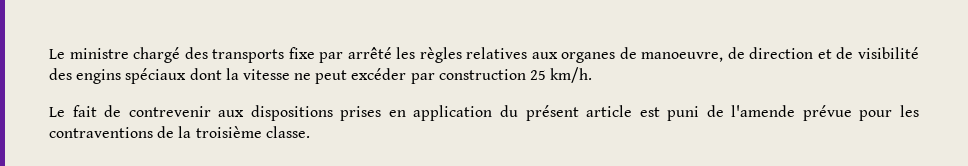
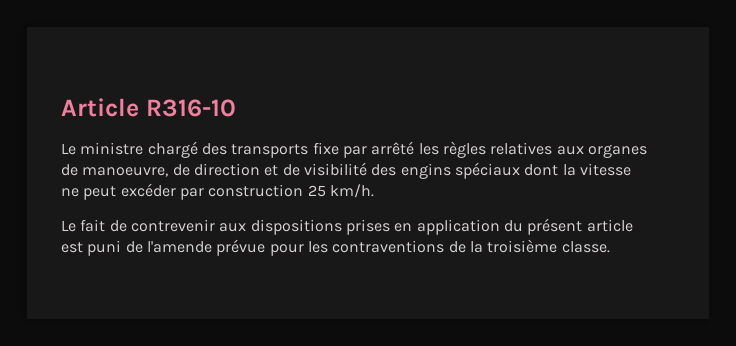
(49, 54) none -> [61,98,236,117] Article R316-10 //

